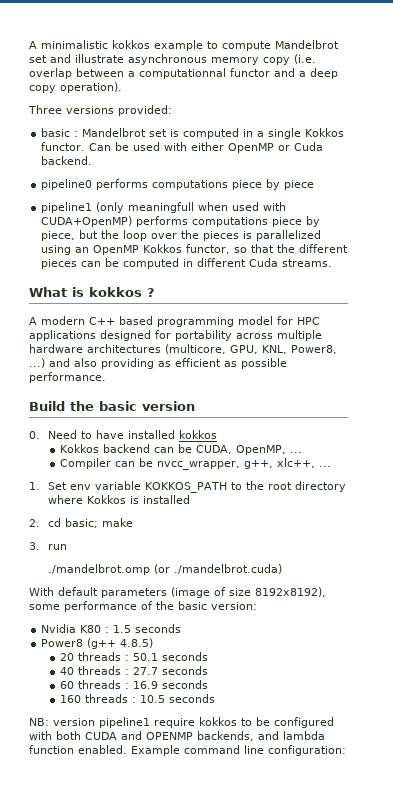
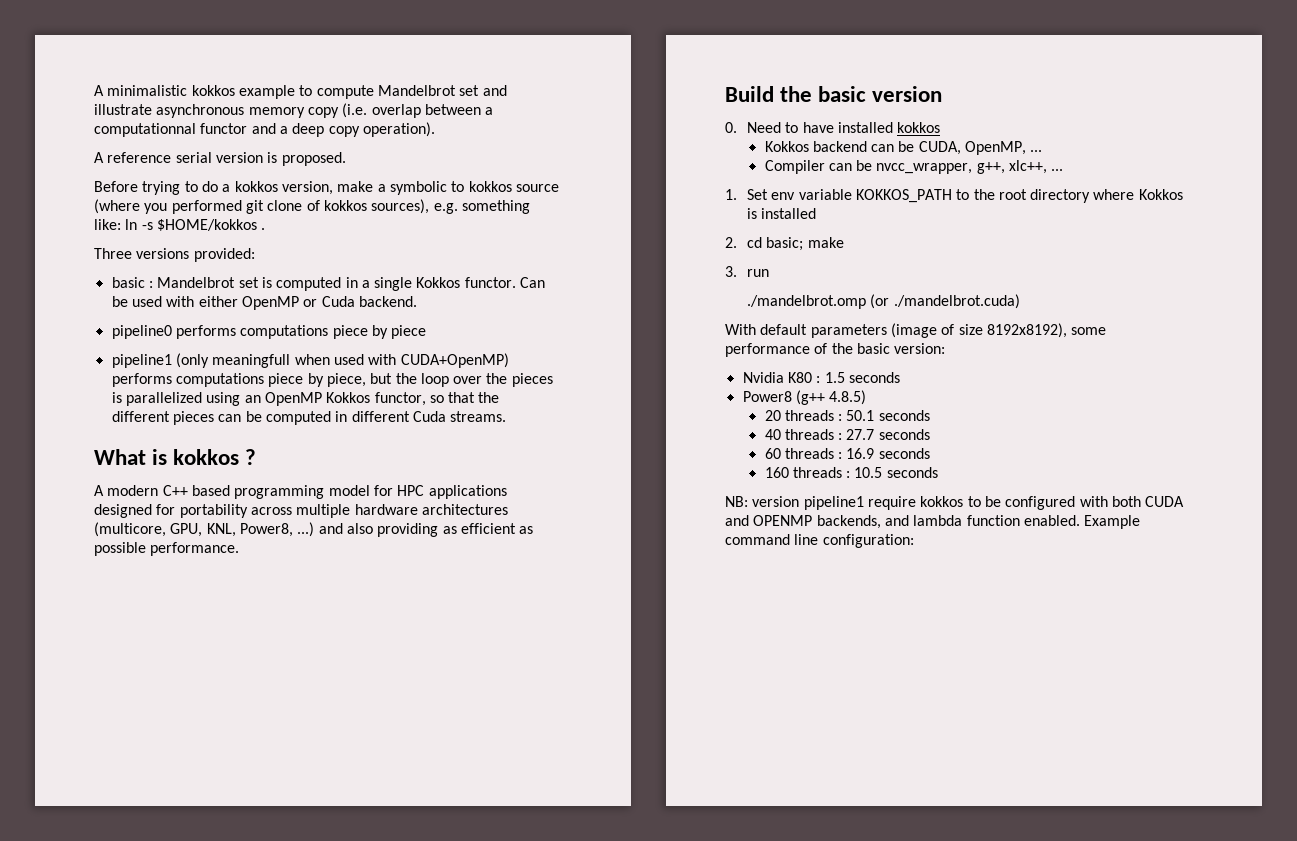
(122, 87) none -> [94,152,346,166] [94,181,559,195] [94,199,530,214] [94,219,266,231] // A reference serial version is proposed. // Before trying to do a kokkos version, make a symbolic to kokkos source (where you performed git clone of kokkos sources), e.g. something like: ln -s $HOME/kokkos .

